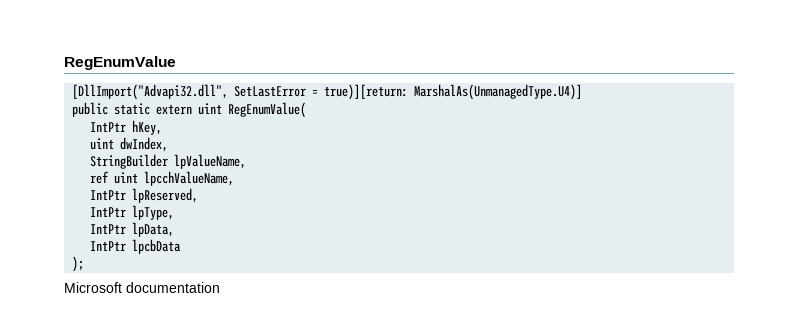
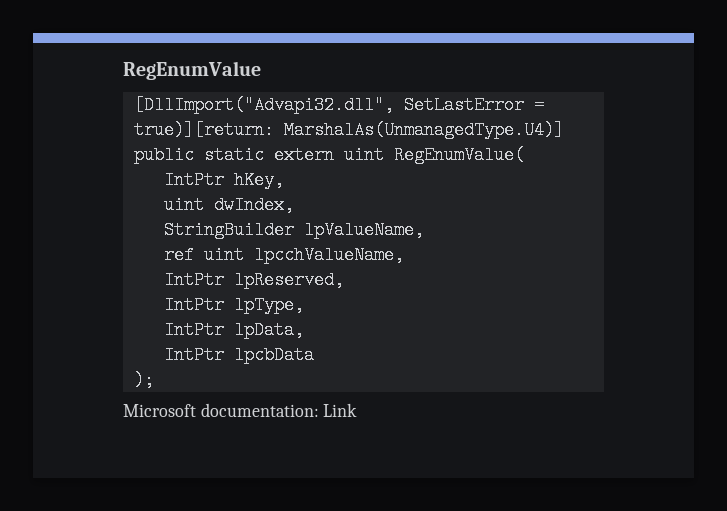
[126,282,220,293] documentation -> [200,403,358,417] documentation: Link

